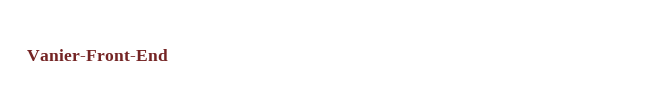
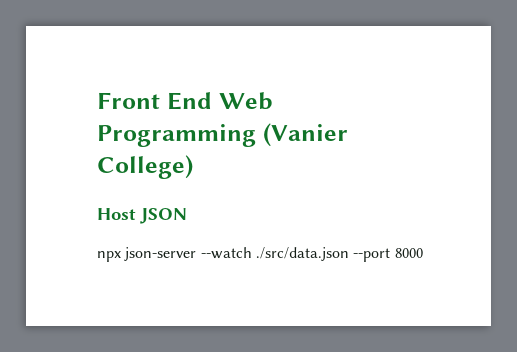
[27,49,168,61] Vanier-Front-End -> [97,92,273,110] [97,123,348,147] [97,155,193,179] [97,208,187,224] [97,247,423,262] Front End Web Programming (Vanier College) // Host JSON // npx json-server --watch ./src/data.json --port 8000

